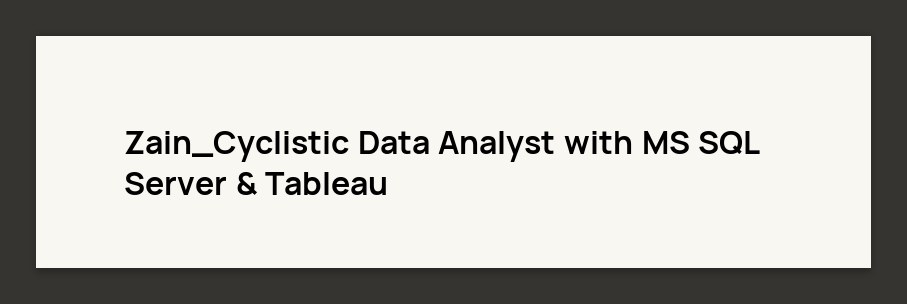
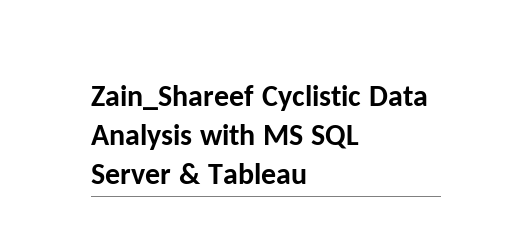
[124,131,556,162] Zain_Cyclistic Data Analyst -> [91,85,429,111] [91,124,192,150] Zain_Shareef Cyclistic Data Analysis

